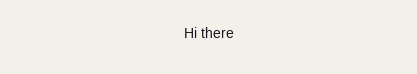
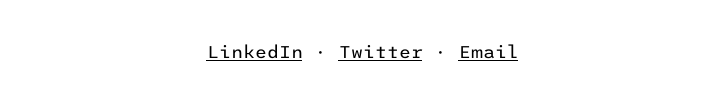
[183,27,234,38] Hi there -> [206,44,519,59] LinkedIn · Twitter · Email

